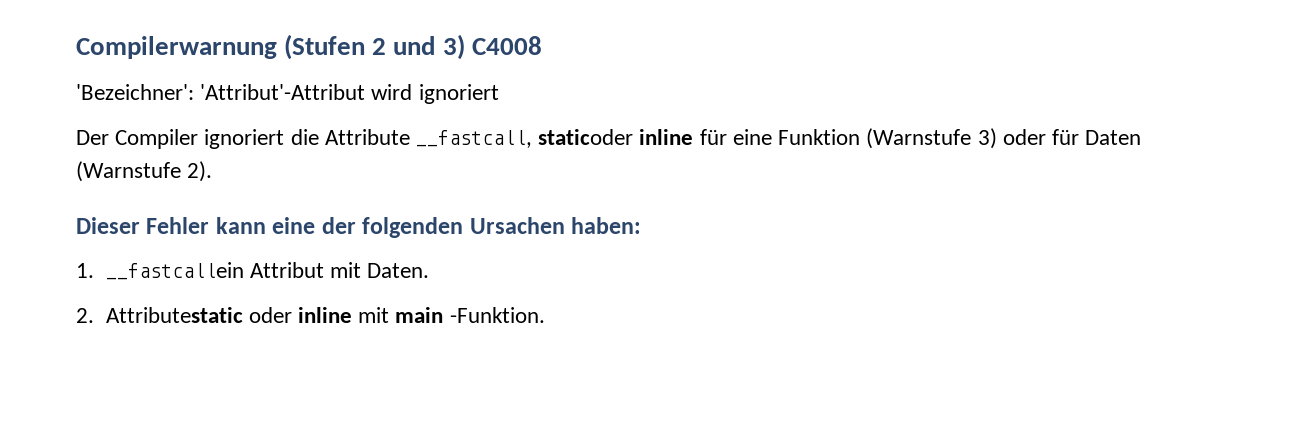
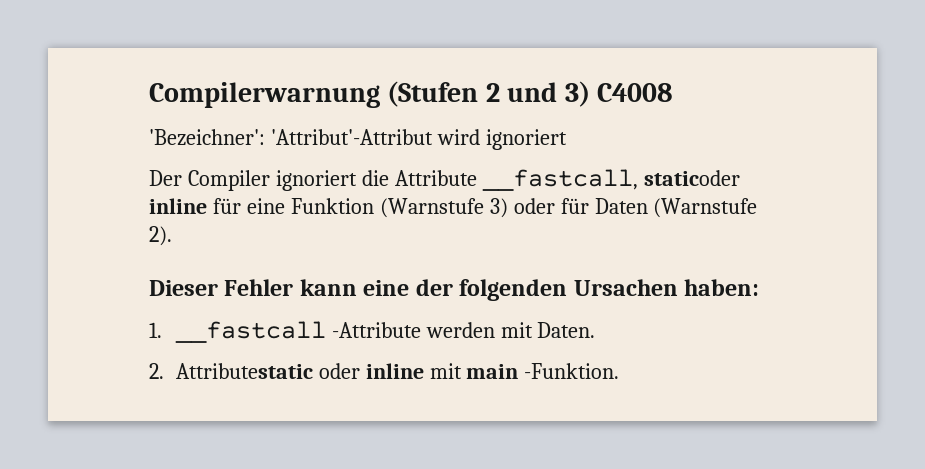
[105,262,324,280] __fastcallein Attribut -> [174,321,495,343] __fastcall -Attribute werden

